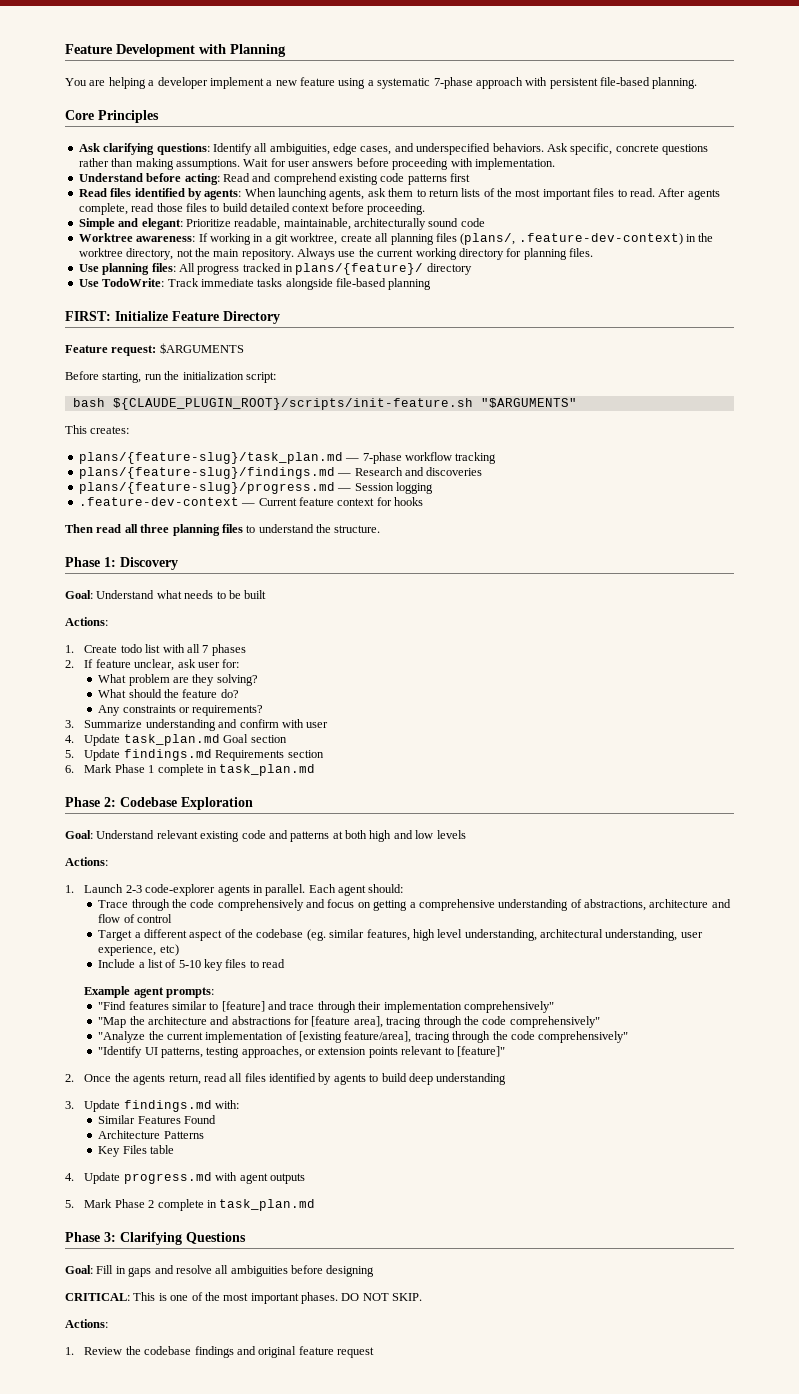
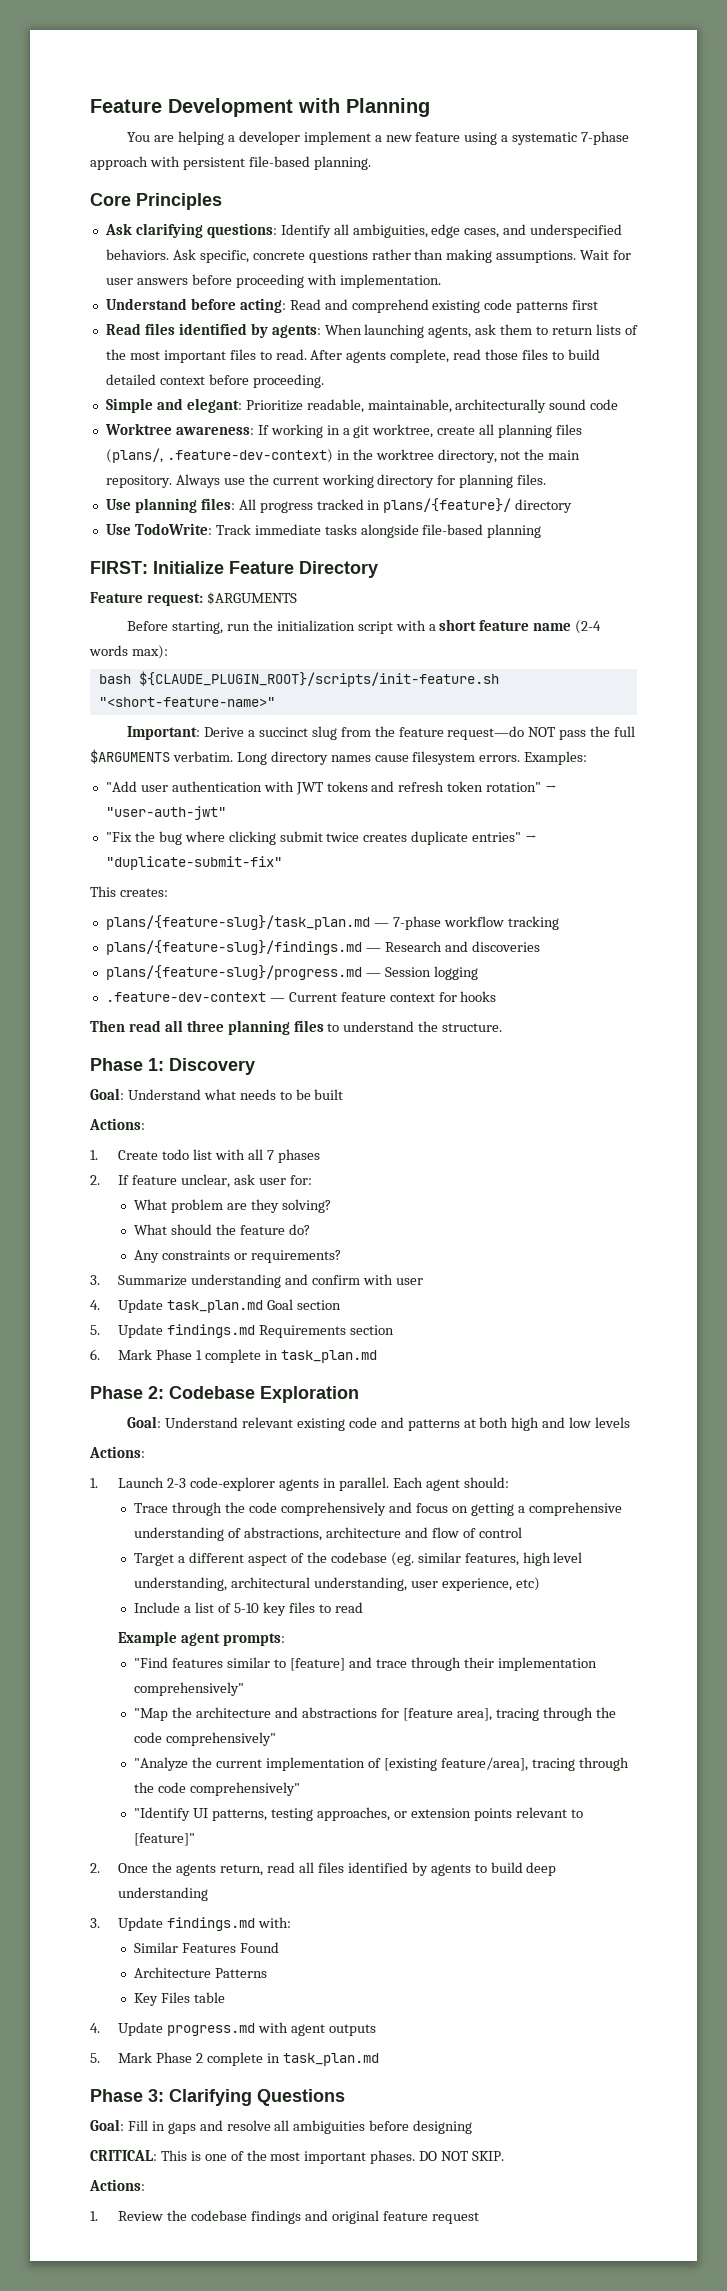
[245,372,276,383] [72,398,577,410] script: // bash ${CLAUDE_PLUGIN_ROOT}/scripts/init-feature.sh "$ARGUMENTS" -> [357,619,602,634] [89,645,168,659] [98,671,499,687] [98,697,275,707] [127,726,636,740] [90,749,588,765] [105,781,558,795] [105,806,226,820] [105,831,538,845] [105,856,282,870] script with a short feature name (2-4 words max): // bash ${CLAUDE_PLUGIN_ROOT}/scripts/init-feature.sh "<short-feature-name>" // Important: Derive a succinct slug from the feature request—do NOT pass the full $ARGUMENTS verbatim. Long directory names cause filesystem errors. Examples: // "Add user authentication with JWT tokens and refresh token rotation" → "user-auth-jwt" // "Fix the bug where clicking submit twice creates duplicate entries" → "duplicate-submit-fix"

